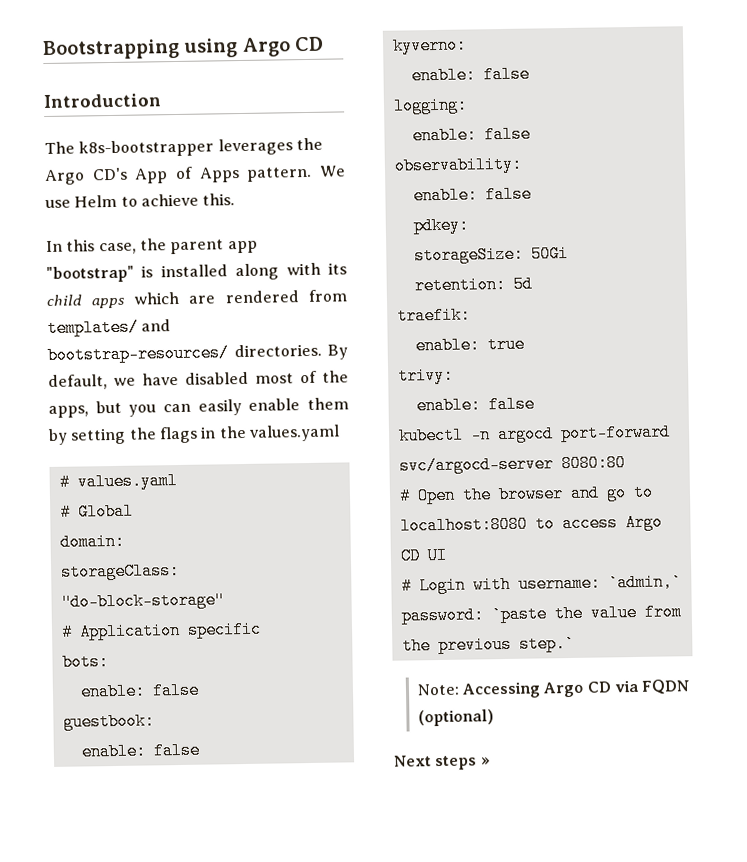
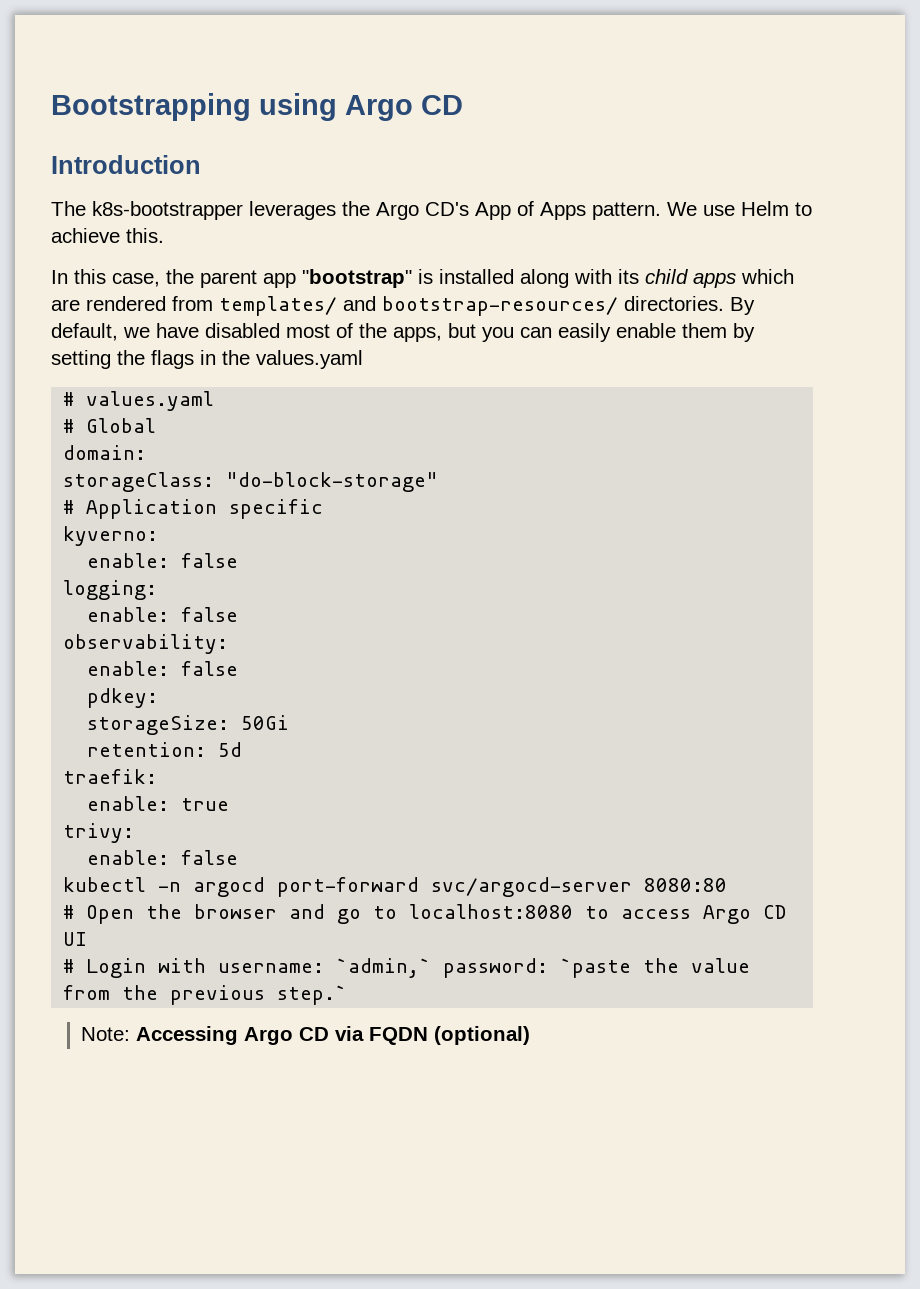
[61,653,109,671] [79,681,200,701] [62,712,155,731] [80,741,201,761] // bots: // enable: false // guestbook: // enable: false -> (324, 509) none
[393,755,491,771] // Next steps » -> (531, 1035) none

